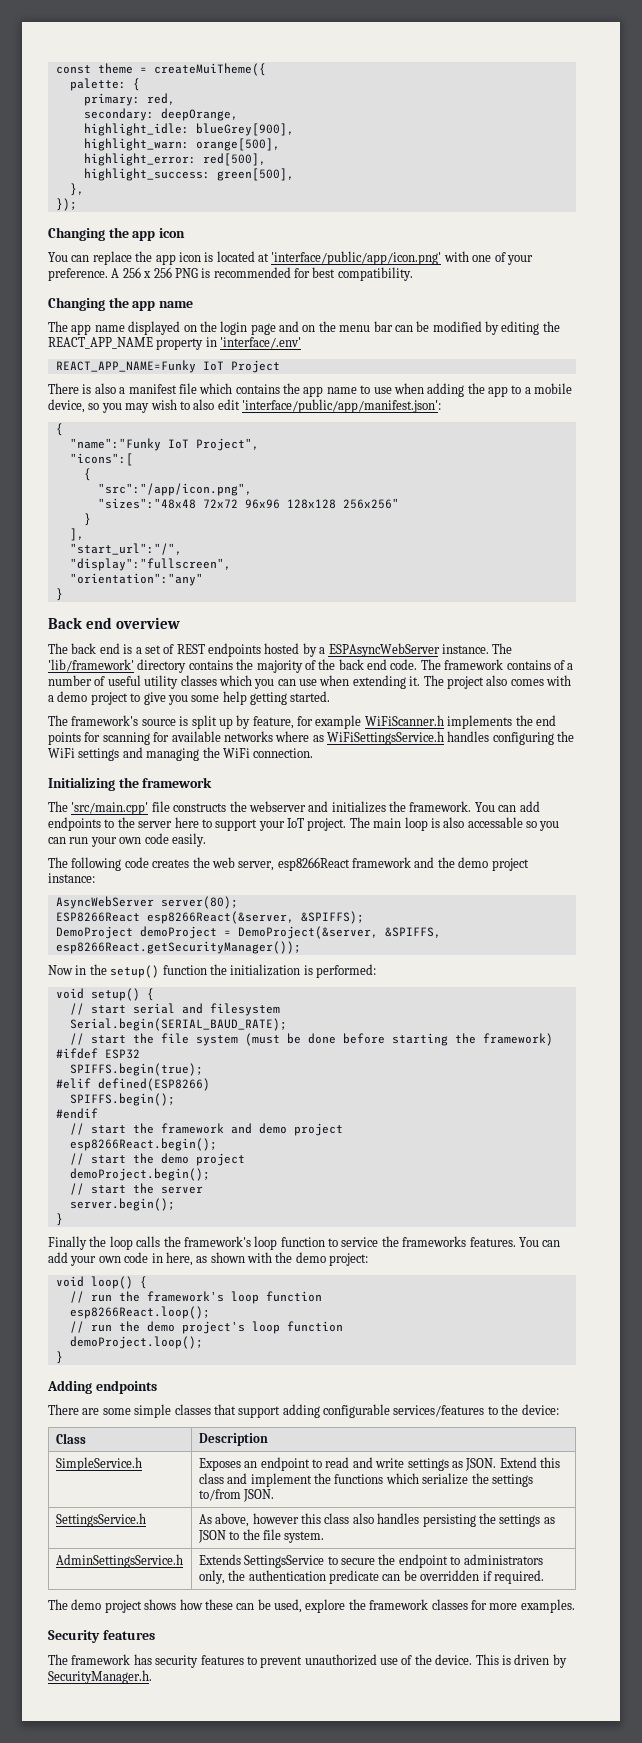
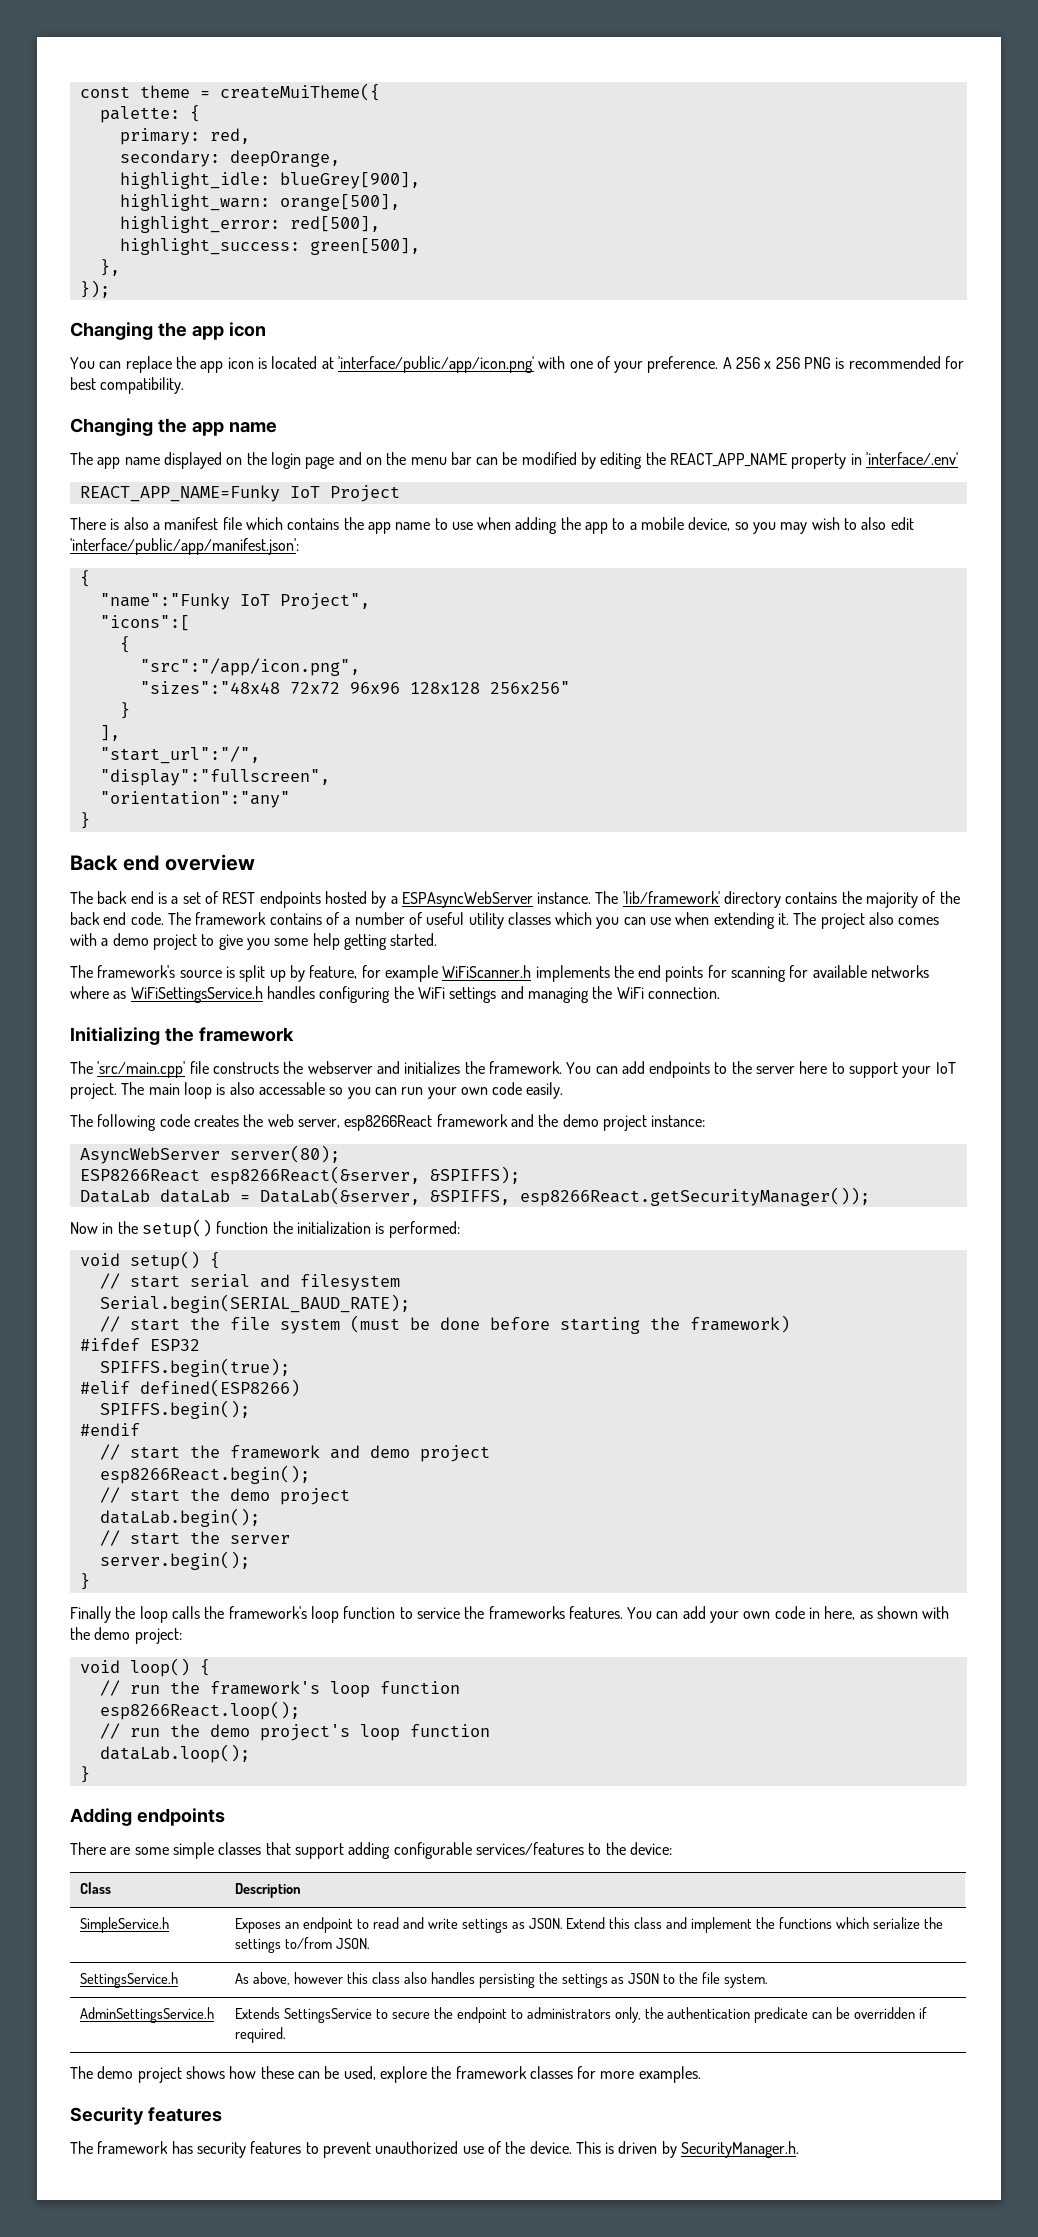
[55,926,378,939] DemoProject demoProject = DemoProject(&server, -> [79,1187,420,1205] DataLab dataLab = DataLab(&server,
[69,1168,210,1181] demoProject.begin(); -> [99,1508,260,1527] dataLab.begin();
[69,1336,203,1349] demoProject.loop(); -> [99,1744,250,1763] dataLab.loop();

